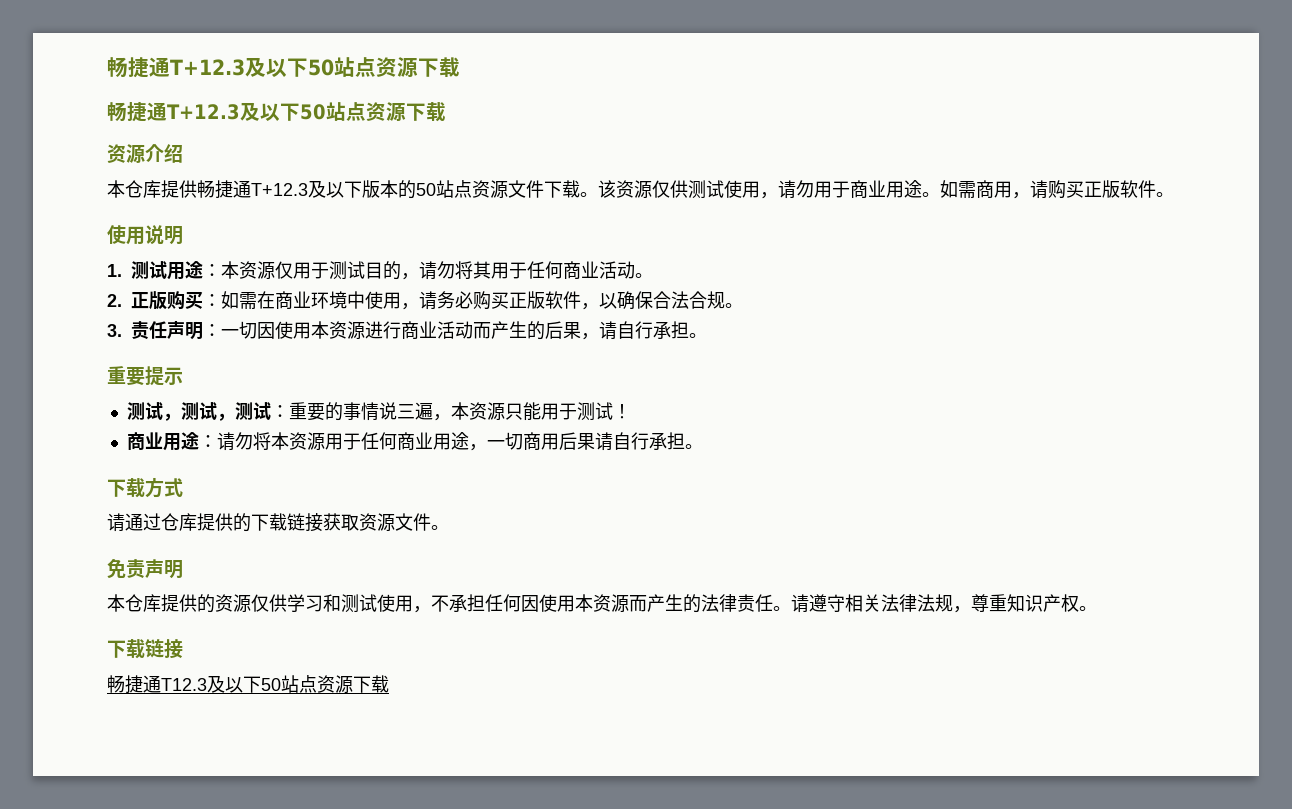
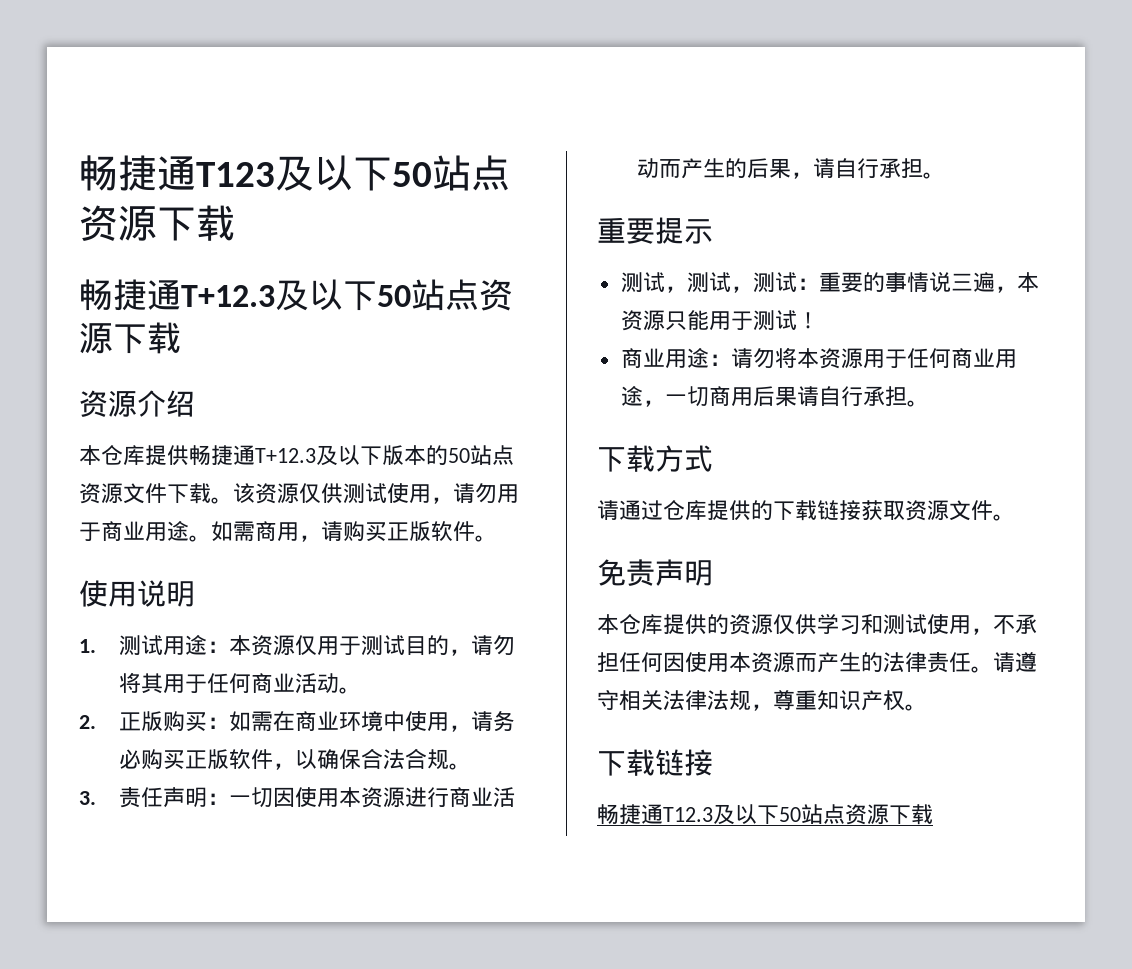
[107,57,245,78] 畅捷通T+12.3 -> [79,155,275,191] 畅捷通T123

